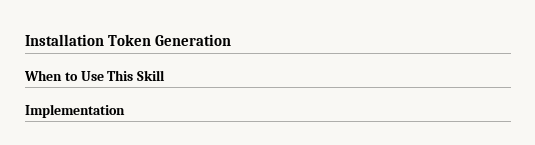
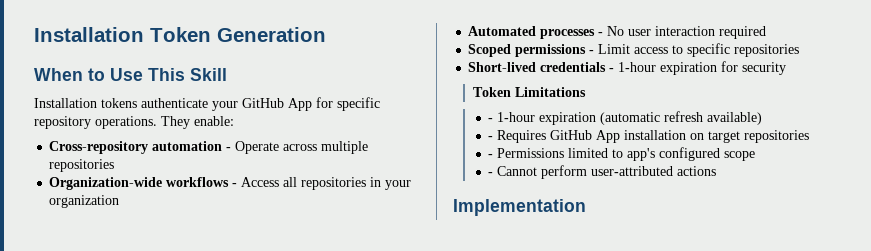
(166, 75) none -> [34,97,380,111] [34,116,234,129] [49,141,369,154] [49,159,115,172] [49,177,412,190] [49,195,120,208] [468,26,767,39] [468,43,800,57] [468,61,787,75] [473,87,587,97] [488,111,763,125] [488,130,810,143] [488,147,756,161] [488,165,717,179] // Installation tokens authenticate your GitHub App for specific repository operations. They enable: // Cross-repository automation - Operate across multiple repositories // Organization-wide workflows - Access all repositories in your organization // Automated processes - No user interaction required // Scoped permissions - Limit access to specific repositories // Short-lived credentials - 1-hour expiration for security // Token Limitations // - 1-hour expiration (automatic refresh available) // - Requires GitHub App installation on target repositories // - Permissions limited to app's configured scope // - Cannot perform user-attributed actions

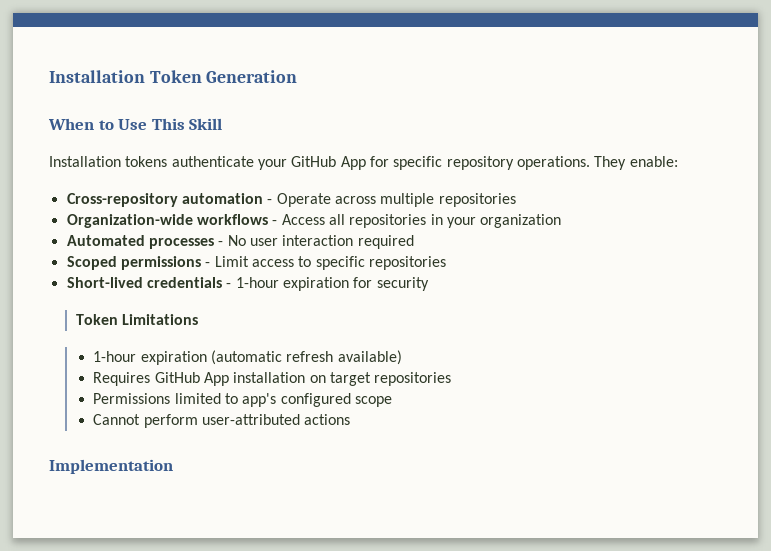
[488,118,494,122] - -> (199, 319) none
[488,136,494,140] - -> (402, 357) none
[488,154,494,158] - -> (452, 379) none
[488,172,494,176] - -> (392, 401) none

